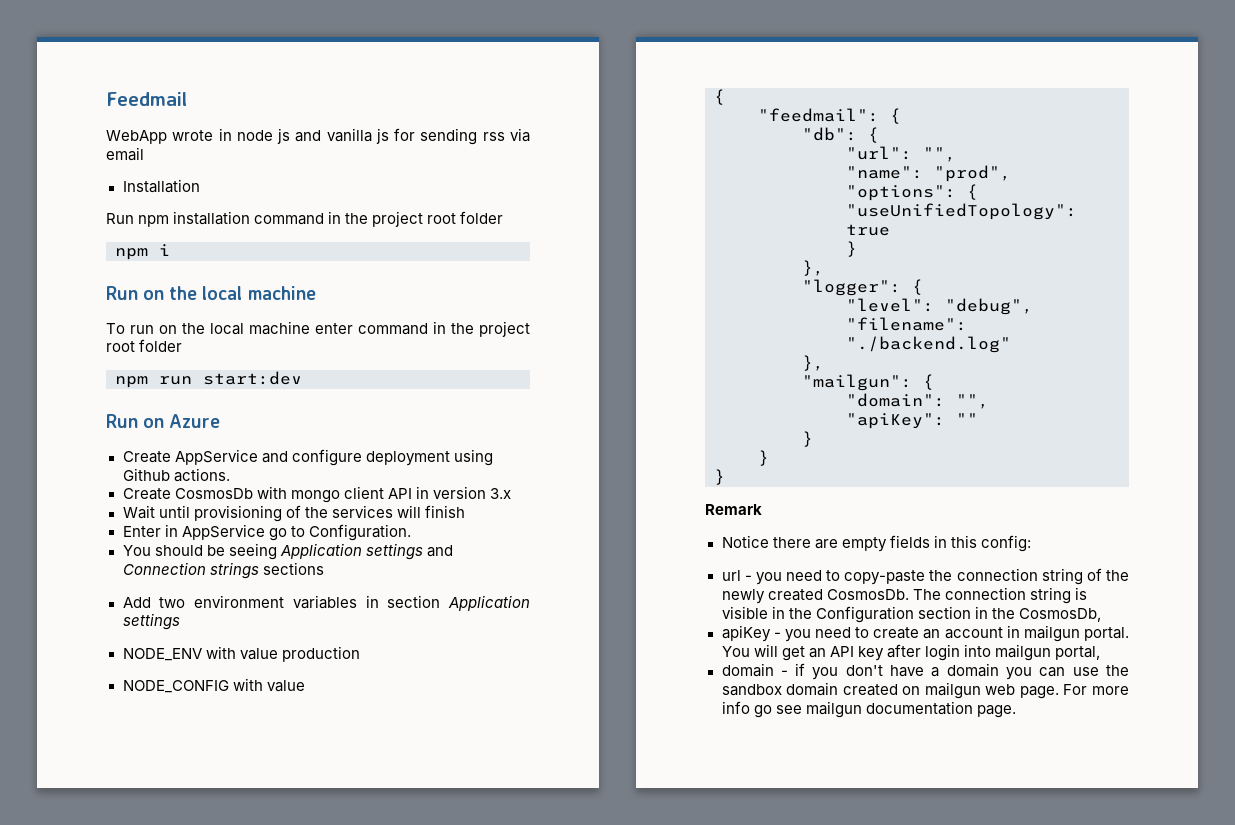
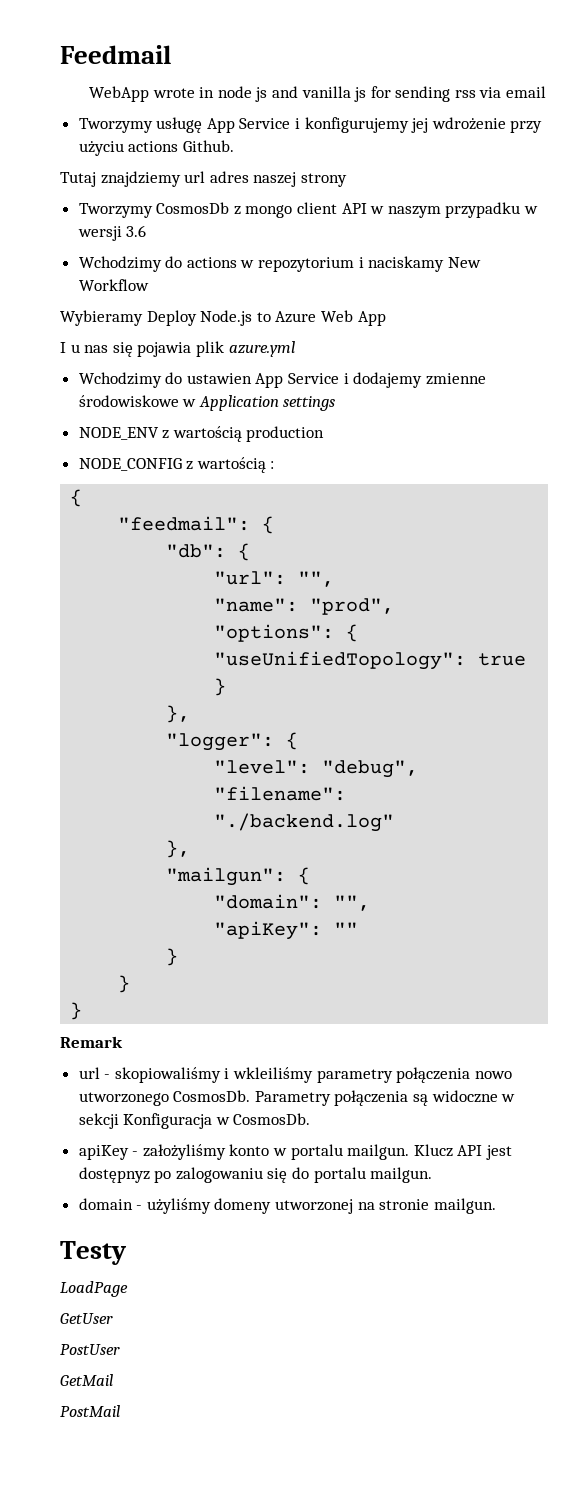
[122,179,200,193] [106,211,504,227] [115,244,170,260] [106,286,316,300] [106,321,530,337] [106,339,183,352] [115,371,302,388] [106,414,221,428] [122,449,493,466] [122,468,230,482] [122,486,511,503] [122,505,465,522] [122,524,411,541] [122,543,453,560] [122,562,324,579] [122,595,441,609] Installation // Run npm installation command in the project root folder // npm i // Run on the local machine // To run on the local machine enter command in the project root folder // npm run start:dev // Run on Azure // Create AppService and configure deployment using Github actions. // Create CosmosDb with mongo client API in version 3.x // Wait until provisioning of the services will finish // Enter in AppService go to Configuration. // You should be seeing Application settings and Connection strings sections // Add two environment variables in section -> [78,117,543,133] [78,140,234,156] [60,171,347,187] [78,202,539,218] [77,225,147,241] [78,256,481,272] [78,279,149,291] [60,310,386,326] [60,341,295,357] [78,372,486,388] [78,395,197,407] Tworzymy usługę App Service i konfigurujemy jej wdrożenie przy użyciu actions Github. // Tutaj znajdziemy url adres naszej strony // Tworzymy CosmosDb z mongo client API w naszym przypadku w wersji 3.6 // Wchodzimy do actions w repozytorium i naciskamy New Workflow // Wybieramy Deploy Node.js to Azure Web App // I u nas się pojawia plik azure.yml // Wchodzimy do ustawien App Service i dodajemy zmienne środowiskowe w
[205,646,278,660] with value -> [162,426,242,442] z wartością
[232,678,305,692] with value -> [186,457,275,473] z wartością :
[721,535,1031,552] [721,568,1129,585] [721,587,1087,604] [721,606,1101,623] [721,625,1129,642] [721,644,1100,661] [721,663,1129,680] [721,682,1129,699] [721,701,1016,718] Notice there are empty fields in this config: // url - you need to copy-paste the connection string of the newly created CosmosDb. The connection string is visible in the Configuration section in the CosmosDb, // apiKey - you need to create an account in mailgun portal. You will get an API key after login into mailgun portal, // domain - if you don't have a domain you can use the sandbox domain created on mailgun web page. For more info go see mailgun documentation page. -> [78,1067,512,1083] [78,1090,516,1106] [78,1113,311,1129] [78,1144,513,1160] [78,1167,433,1183] [78,1198,496,1214] [60,1241,127,1265] [60,1281,128,1297] [60,1313,113,1324] [60,1344,120,1355] [60,1374,113,1386] [60,1405,120,1417] url - skopiowaliśmy i wkleiliśmy parametry połączenia nowo utworzonego CosmosDb. Parametry połączenia są widoczne w sekcji Konfiguracja w CosmosDb. // apiKey - założyliśmy konto w portalu mailgun. Klucz API jest dostępnyz po zalogowaniu się do portalu mailgun. // domain - użyliśmy domeny utworzonej na stronie mailgun. // Testy // LoadPage // GetUser // PostUser // GetMail // PostMail

